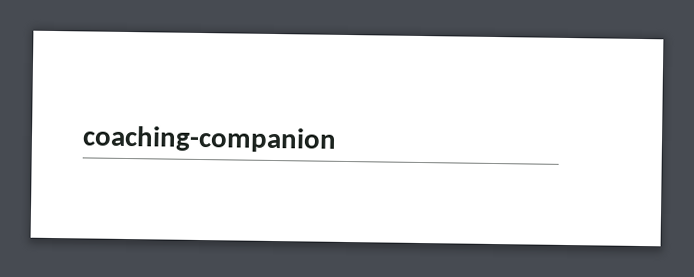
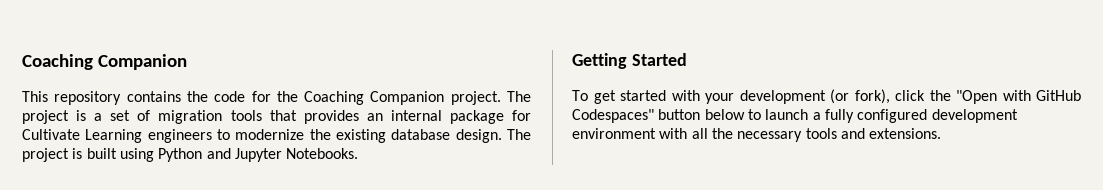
[82,125,337,153] coaching-companion -> [22,54,187,70] [22,91,532,105] [22,110,531,124] [22,129,531,143] [22,148,359,162] [572,53,687,69] [572,89,1081,104] [572,109,1018,123] [572,128,942,142] Coaching Companion // This repository contains the code for the Coaching Companion project. The project is a set of migration tools that provides an internal package for Cultivate Learning engineers to modernize the existing database design. The project is built using Python and Jupyter Notebooks. // Getting Started // To get started with your development (or fork), click the "Open with GitHub Codespaces" button below to launch a fully configured development environment with all the necessary tools and extensions.

